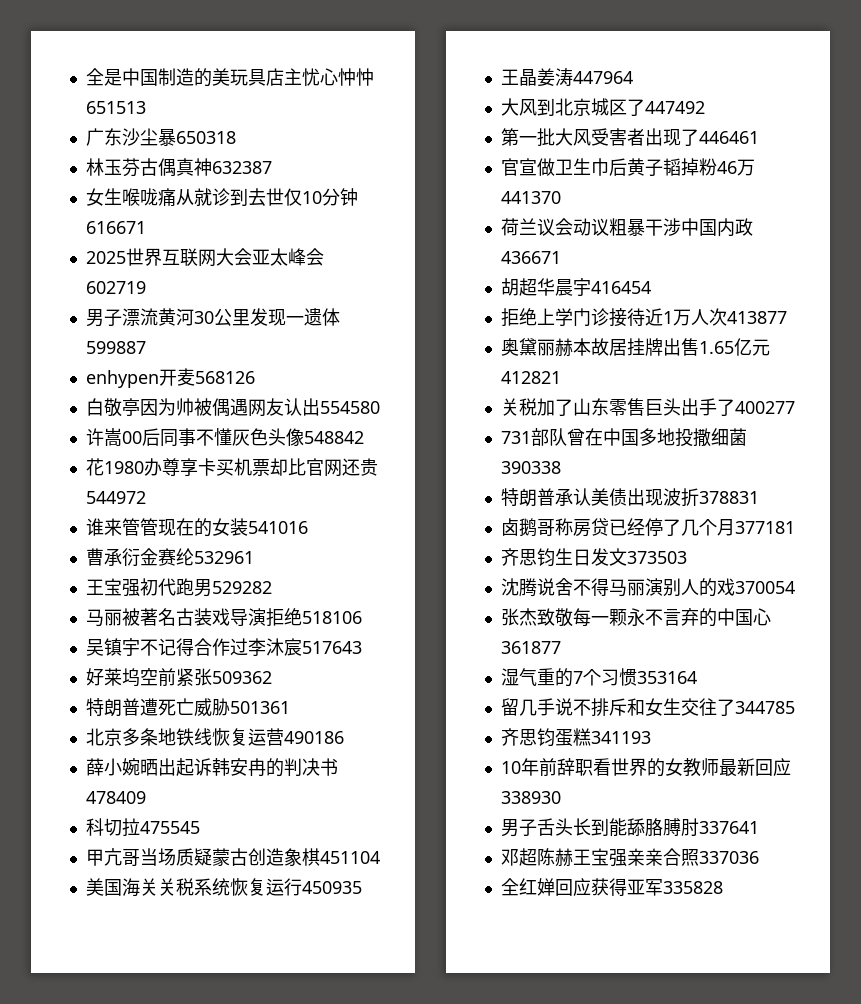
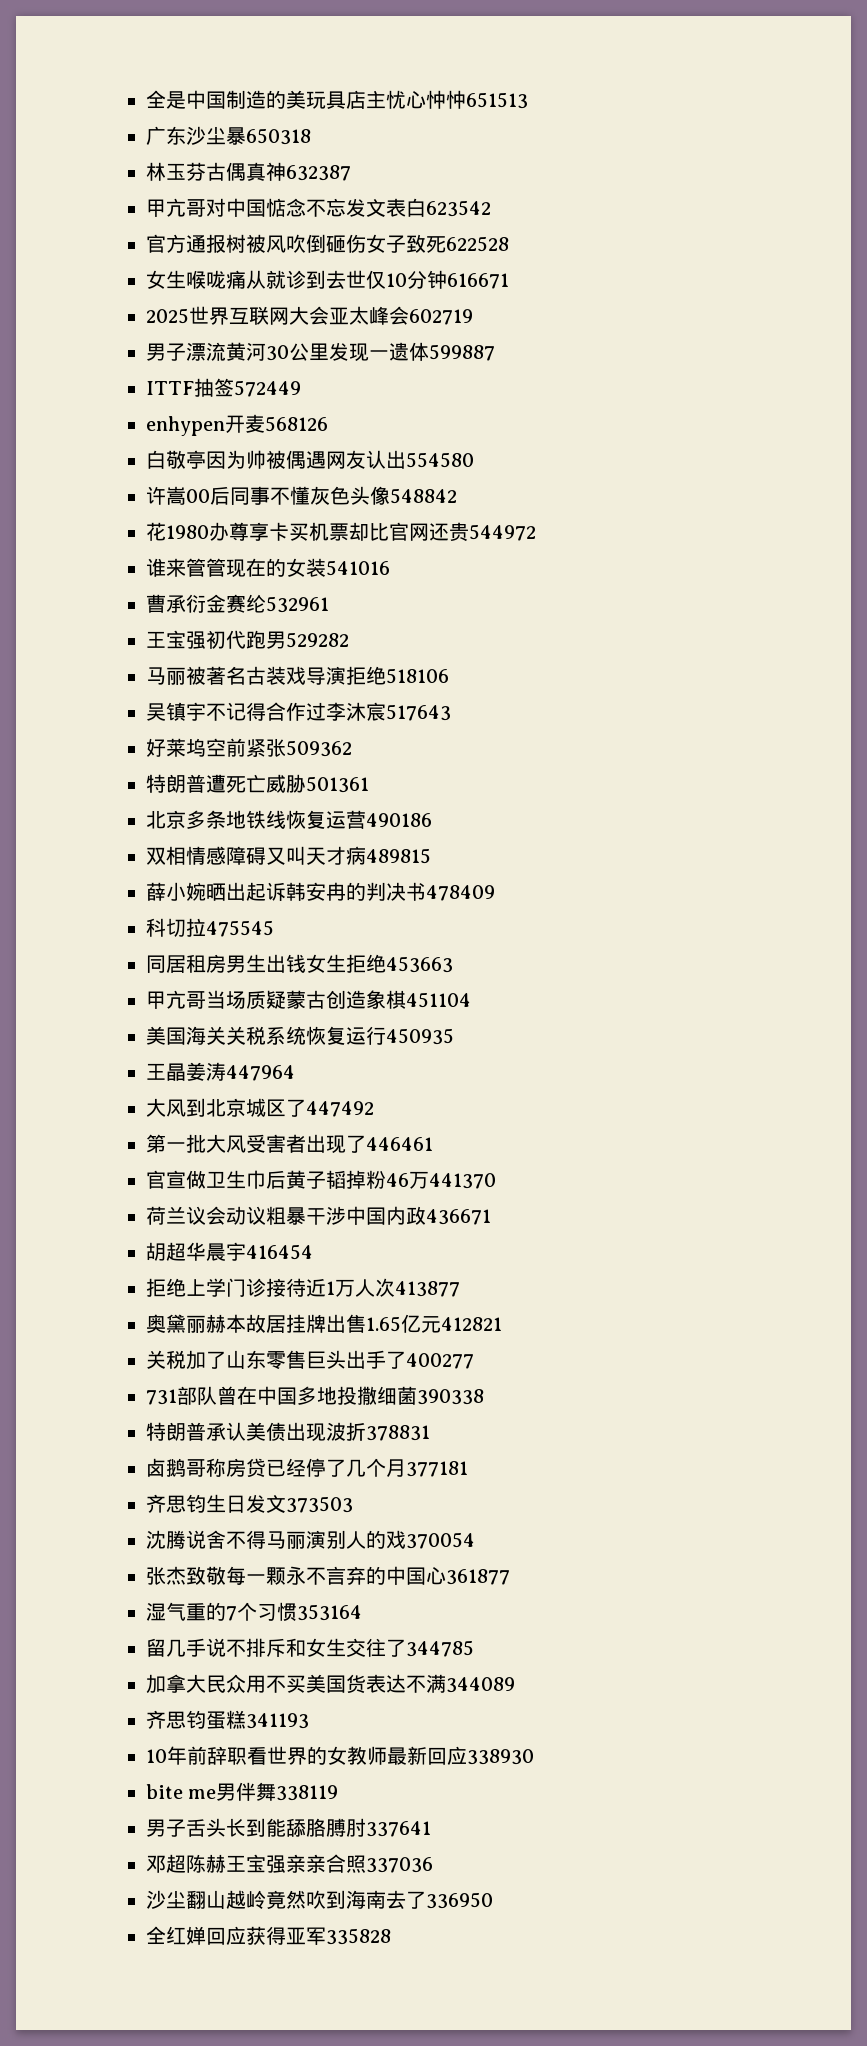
(272, 167) none -> [146,198,491,217] [146,234,509,253] // 甲亢哥对中国惦念不忘发文表白623542 // 官方通报树被风吹倒砸伤女子致死622528
(146, 347) none -> [146,378,301,397] // ITTF抽签572449
(344, 737) none -> [146,846,431,865] // 双相情感障碍又叫天才病489815
(200, 827) none -> [146,954,453,973] // 同居租房男生出钱女生拒绝453663
(795, 707) none -> [146,1674,515,1694] // 加拿大民众用不买美国货表达不满344089
(561, 797) none -> [146,1782,339,1801] // bite me男伴舞338119
(759, 857) none -> [146,1890,493,1909] // 沙尘翻山越岭竟然吹到海南去了336950

